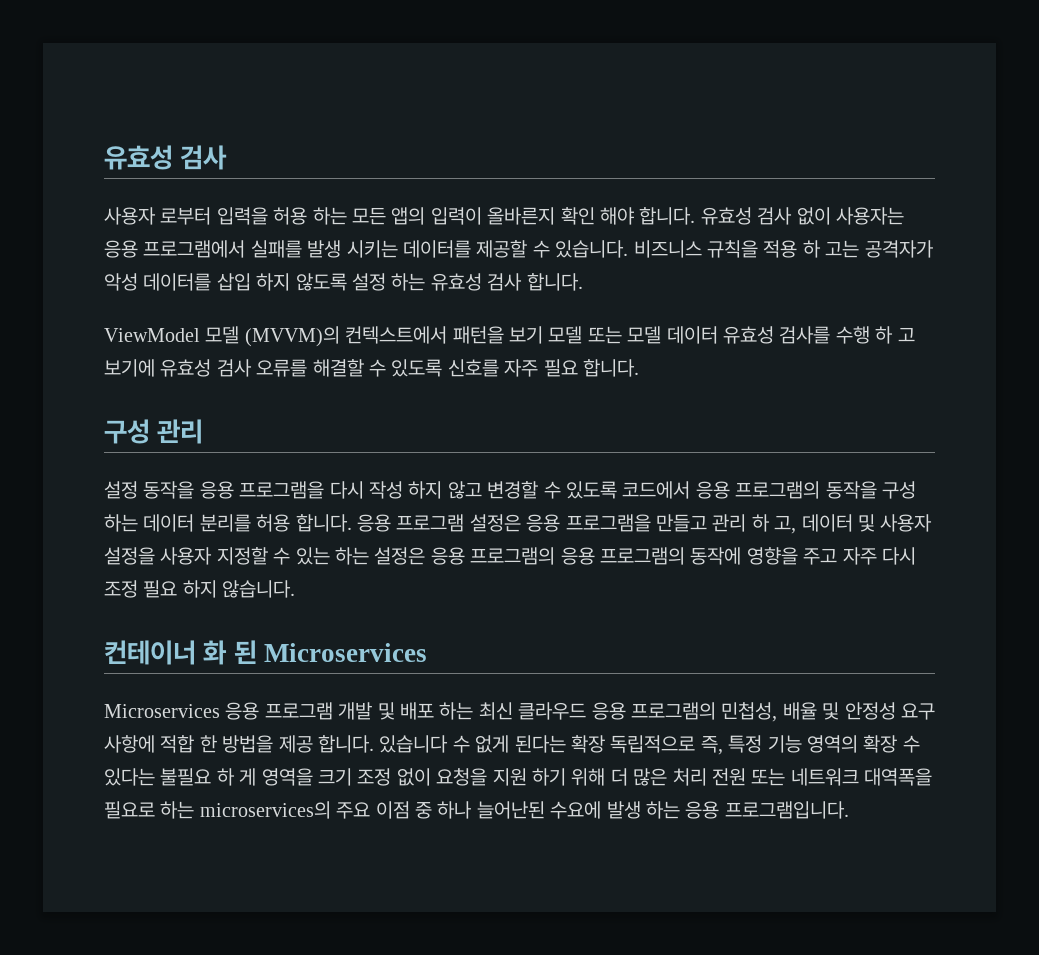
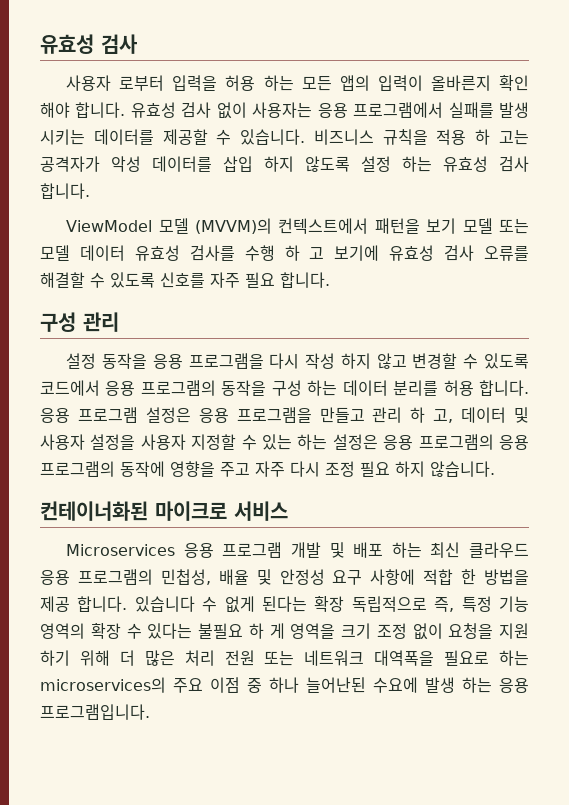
[104,640,427,665] 컨테이너 화 된 Microservices -> [40,501,288,521] 컨테이너화된 마이크로 서비스

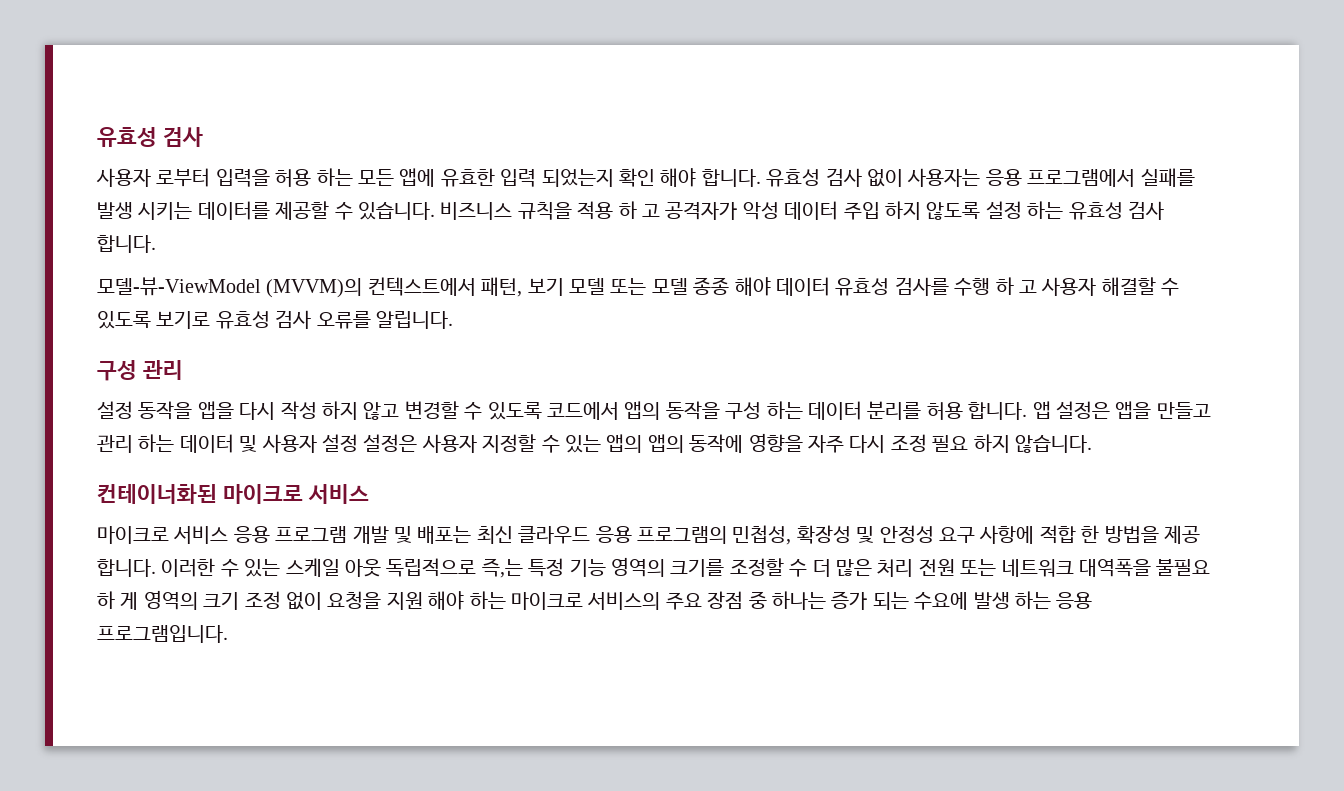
[339,75,491,91] 앱의 입력이 올바른지 -> [399,168,614,187] 앱에 유효한 입력 되었는지
[498,129,529,145] 고는 -> [641,204,660,217] 고
[152,156,253,172] 데이터를 삽입 -> [784,201,880,220] 데이터 주입
[66,218,189,234] ViewModel 모델 -> [97,277,261,296] 모델-뷰-ViewModel
[374,218,420,234] 패턴을 -> [481,277,523,297] 패턴,
(70, 253) none -> [693,277,771,296] 종종 해야
[334,245,529,261] [40,272,330,288] 보기에 유효성 검사 오류를 해결할 수 있도록 신호를 자주 필요 합니다. -> [1041,277,1180,296] [97,310,453,329] 사용자 해결할 수 있도록 보기로 유효성 검사 오류를 알립니다.
[152,353,264,369] 응용 프로그램을 -> [197,401,234,419] 앱을
[105,380,216,396] 응용 프로그램의 -> [624,401,661,420] 앱의
[40,407,454,423] 응용 프로그램 설정은 응용 프로그램을 만들고 관리 하 고, -> [1032,401,1211,419] [97,434,175,453] 앱 설정은 앱을 만들고 관리 하는
[90,434,136,450] 설정을 -> [322,434,418,452] 설정 설정은
[297,434,529,450] [40,461,115,477] 하는 설정은 응용 프로그램의 응용 프로그램의 -> [606,434,684,453] 앱의 앱의
[220,462,250,477] 주고 -> (803, 442) none
[66,544,176,556] Microservices -> [97,526,229,544] 마이크로 서비스
[353,542,422,558] 배포 하는 -> [417,526,472,544] 배포는
[218,569,249,585] 배율 -> [796,525,851,544] 확장성
[134,596,529,613] [40,623,529,640] [40,650,110,666] 있습니다 수 없게 된다는 확장 독립적으로 즉, 특정 기능 영역의 확장 수 있다는 불필요 하 게 영역을 크기 조정 없이 요청을 지원 하기 위해 -> [161,557,808,578] 이러한 수 있는 스케일 아웃 독립적으로 즉,는 특정 기능 영역의 크기를 조정할 수
[444,650,529,666] [40,677,366,693] 필요로 하는 microservices의 주요 이점 중 하나 늘어난된 -> [1156,559,1211,576] [97,590,909,610] 불필요 하 게 영역의 크기 조정 없이 요청을 지원 해야 하는 마이크로 서비스의 주요 장점 중 하나는 증가 되는

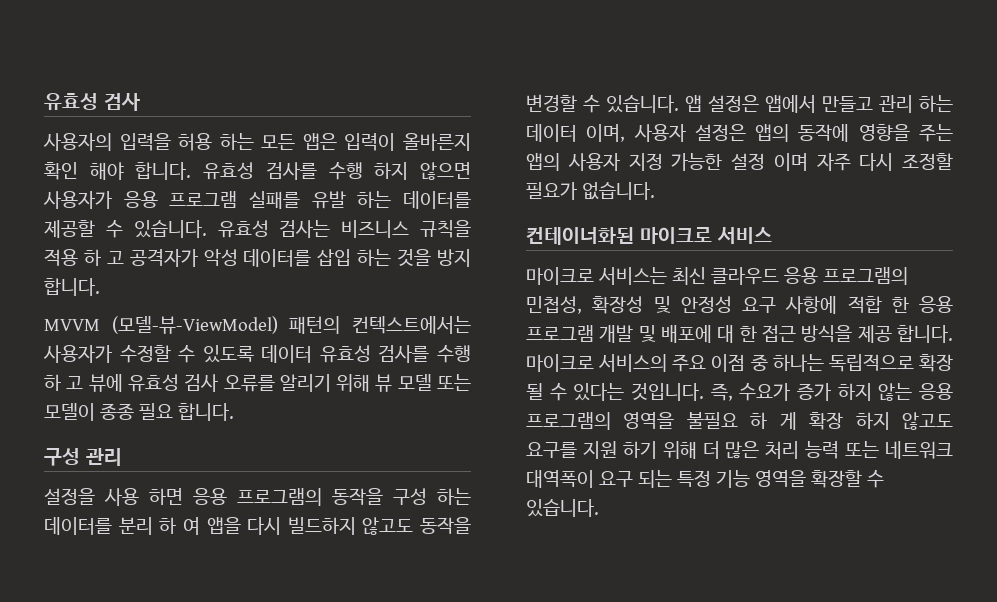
[96,168,211,187] 사용자 로부터 -> [43,133,112,151] 사용자의
[399,168,1195,187] [97,202,193,220] 앱에 유효한 입력 되었는지 확인 해야 합니다. 유효성 검사 없이 사용자는 응용 프로그램에서 실패를 발생 시키는 -> [302,133,471,151] [44,162,472,180] [43,191,392,209] 앱은 입력이 올바른지 확인 해야 합니다. 유효성 검사를 수행 하지 않으면 사용자가 응용 프로그램 실패를 유발 하는
(435, 211) none -> [217,220,331,238] 유효성 검사는
[784,201,1164,220] [97,235,156,253] [97,277,771,298] 데이터 주입 하지 않도록 설정 하는 유효성 검사 합니다. // 모델-뷰-ViewModel (MVVM)의 컨텍스트에서 패턴, 보기 모델 또는 모델 종종 해야 -> [243,249,472,267] [44,278,100,296] [44,316,471,334] [43,345,254,363] 데이터를 삽입 하는 것을 방지 합니다. // MVVM (모델-뷰-ViewModel) 패턴의 컨텍스트에서는 사용자가 수정할 수 있도록
[1041,277,1180,296] [97,310,453,329] [97,360,183,381] [97,401,1028,420] 사용자 해결할 수 있도록 보기로 유효성 검사 오류를 알립니다. // 구성 관리 // 설정 동작을 앱을 다시 작성 하지 않고 변경할 수 있도록 코드에서 앱의 동작을 구성 하는 데이터 분리를 허용 합니다. -> [88,374,472,392] [44,403,234,421] [44,448,122,466] [44,488,471,506] [44,517,471,535] [526,94,679,113] 뷰에 유효성 검사 오류를 알리기 위해 뷰 모델 또는 모델이 종종 필요 합니다. // 구성 관리 // 설정을 사용 하면 응용 프로그램의 동작을 구성 하는 데이터를 분리 하 여 앱을 다시 빌드하지 않고도 동작을 변경할 수 있습니다.
[1115,401,1152,419] 앱을 -> [765,95,816,113] 앱에서
[239,433,1092,453] [97,484,369,504] [97,526,472,544] 및 사용자 설정 설정은 사용자 지정할 수 있는 앱의 앱의 동작에 영향을 자주 다시 조정 필요 하지 않습니다. // 컨테이너화된 마이크로 서비스 // 마이크로 서비스 응용 프로그램 개발 및 배포는 -> [586,124,953,142] [526,153,953,171] [526,182,655,200] [526,227,772,245] [526,267,667,285] 이며, 사용자 설정은 앱의 동작에 영향을 주는 앱의 사용자 지정 가능한 설정 이며 자주 다시 조정할 필요가 없습니다. // 컨테이너화된 마이크로 서비스 // 마이크로 서비스는
[1104,525,1200,544] [97,557,808,578] 방법을 제공 합니다. 이러한 수 있는 스케일 아웃 독립적으로 즉,는 특정 기능 영역의 크기를 조정할 수 -> [919,296,953,313] [526,325,953,343] [526,354,953,372] [526,383,953,401] [526,412,954,430] [526,441,697,459] 응용 프로그램 개발 및 배포에 대 한 접근 방식을 제공 합니다. 마이크로 서비스의 주요 이점 중 하나는 독립적으로 확장 될 수 있다는 것입니다. 즉, 수요가 증가 하지 않는 응용 프로그램의 영역을 불필요 하 게 확장 하지 않고도 요구를 지원 하기 위해
[918,559,955,576] 전원 -> [805,441,840,459] 능력
[1078,559,1211,577] [97,590,1093,610] [97,625,228,643] 대역폭을 불필요 하 게 영역의 크기 조정 없이 요청을 지원 해야 하는 마이크로 서비스의 주요 장점 중 하나는 증가 되는 수요에 발생 하는 응용 프로그램입니다. -> [526,470,884,488] [526,499,599,517] 대역폭이 요구 되는 특정 기능 영역을 확장할 수 있습니다.

